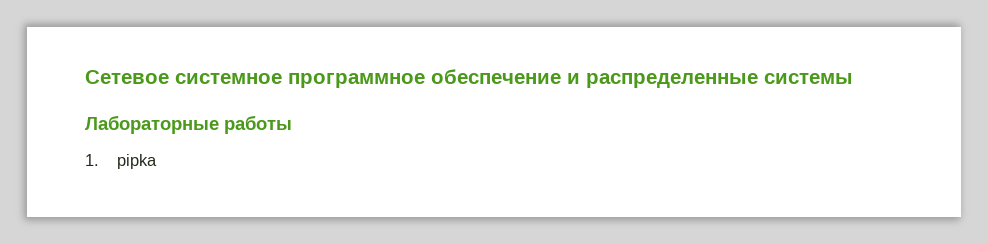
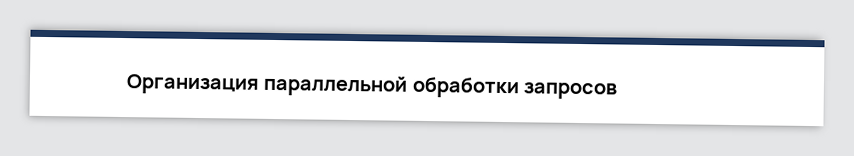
[85,69,853,88] [85,115,292,134] [85,154,158,169] Сетевое системное программное обеспечение и распределенные системы // Лабораторные работы // 1. pipka -> [126,74,618,100] Организация параллельной обработки запросов

